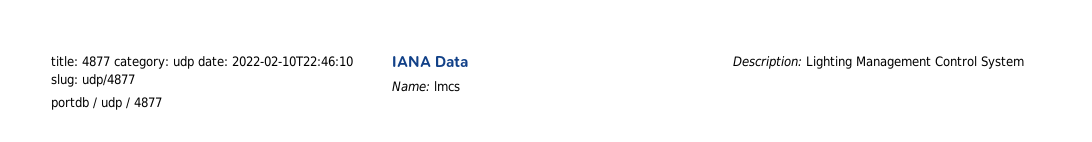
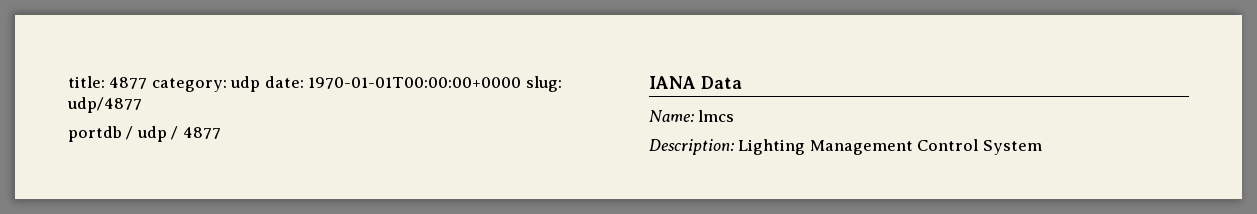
[232,56,353,67] 2022-02-10T22:46:10 -> [308,77,522,89] 1970-01-01T00:00:00+0000

